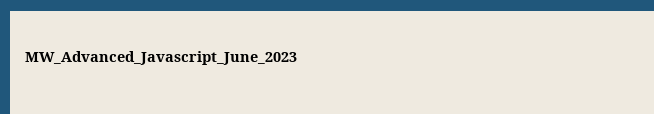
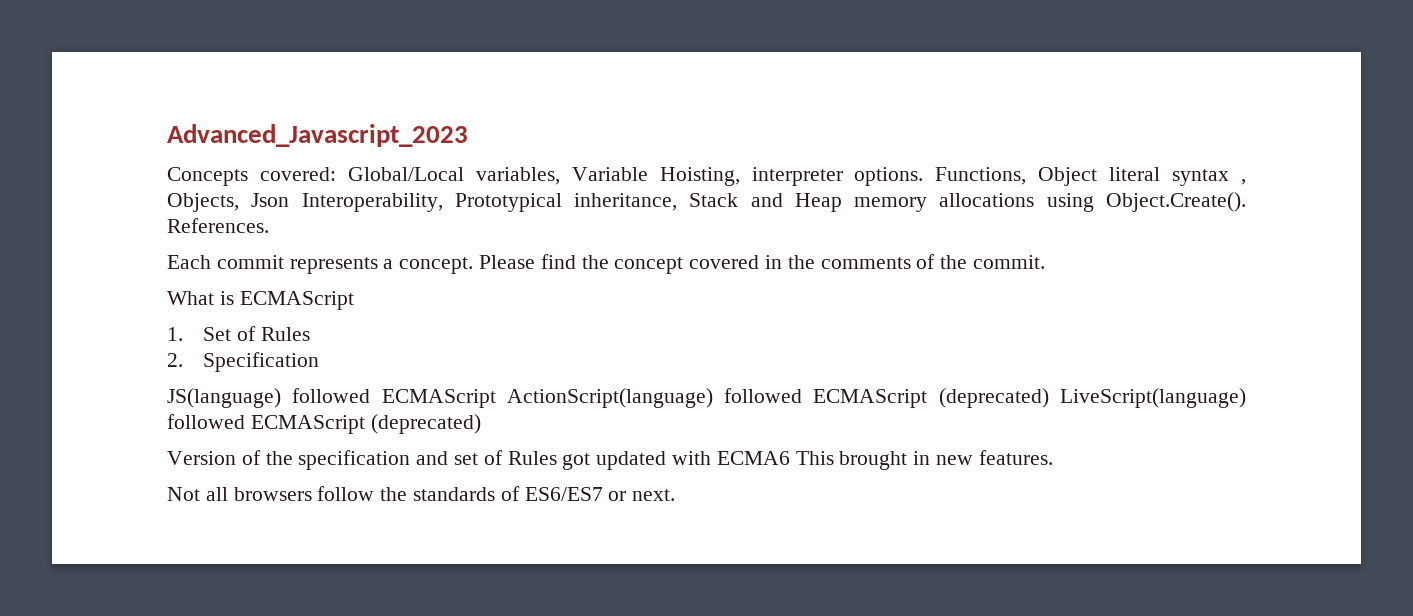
[25,51,297,65] MW_Advanced_Javascript_June_2023 -> [167,124,468,147] [167,167,1246,186] [167,192,1246,212] [167,218,269,233] [167,254,1046,274] [167,291,354,310] [167,326,310,341] [167,352,320,372] [167,388,1247,408] [167,414,481,434] [167,450,1053,470] [167,486,676,501] Advanced_Javascript_2023 // Concepts covered: Global/Local variables, Variable Hoisting, interpreter options. Functions, Object literal syntax , Objects, Json Interoperability, Prototypical inheritance, Stack and Heap memory allocations using Object.Create(). References. // Each commit represents a concept. Please find the concept covered in the comments of the commit. // What is ECMAScript // 1. Set of Rules // 2. Specification // JS(language) followed ECMAScript ActionScript(language) followed ECMAScript (deprecated) LiveScript(language) followed ECMAScript (deprecated) // Version of the specification and set of Rules got updated with ECMA6 This brought in new features. // Not all browsers follow the standards of ES6/ES7 or next.

